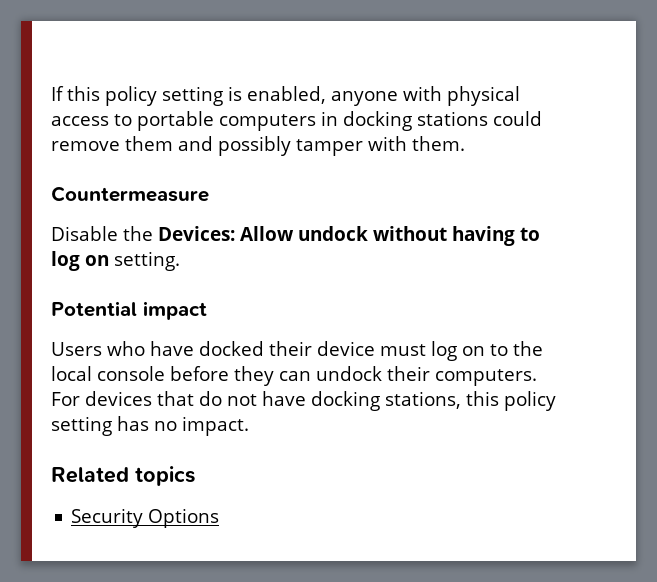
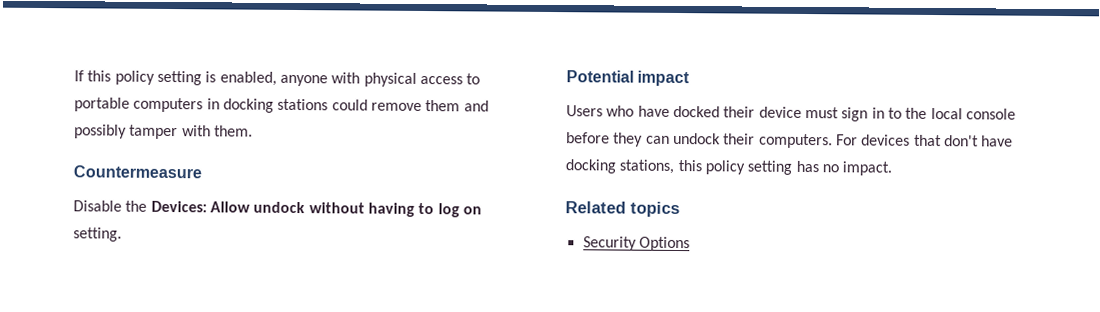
[431,341,485,361] log on -> [841,107,885,122] sign in
[199,391,257,406] do not -> [943,135,979,147] don't

